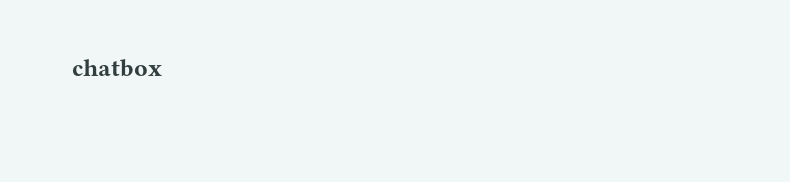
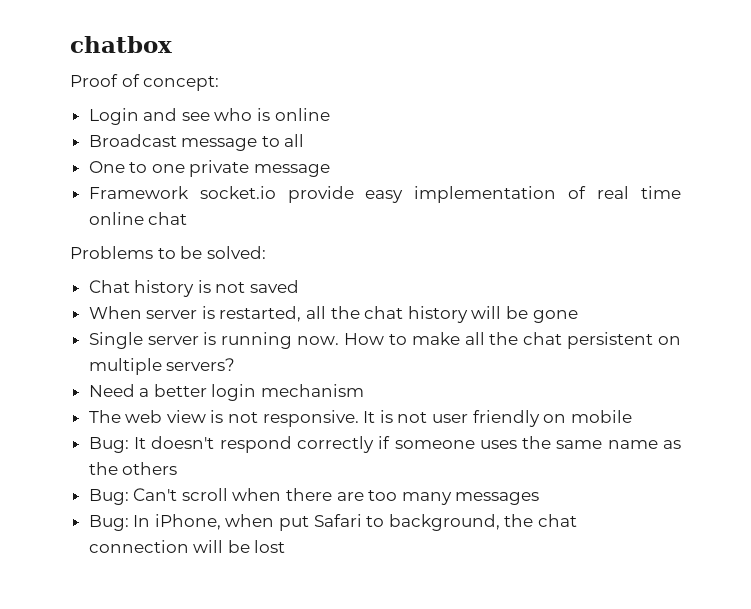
(162, 68) none -> [70,74,220,91] [88,108,330,125] [88,134,305,151] [88,160,331,177] [88,186,681,203] [88,212,188,225] [70,246,266,259] [88,280,300,297] [88,306,578,323] [88,332,682,349] [88,358,236,375] [88,384,365,401] [88,410,632,427] [88,436,681,453] [88,462,178,475] [88,488,540,505] [88,514,578,531] [88,540,286,553] // Proof of concept: // Login and see who is online // Broadcast message to all // One to one private message // Framework socket.io provide easy implementation of real time online chat // Problems to be solved: // Chat history is not saved // When server is restarted, all the chat history will be gone // Single server is running now. How to make all the chat persistent on multiple servers? // Need a better login mechanism // The web view is not responsive. It is not user friendly on mobile // Bug: It doesn't respond correctly if someone uses the same name as the others // Bug: Can't scroll when there are too many messages // Bug: In iPhone, when put Safari to background, the chat connection will be lost

